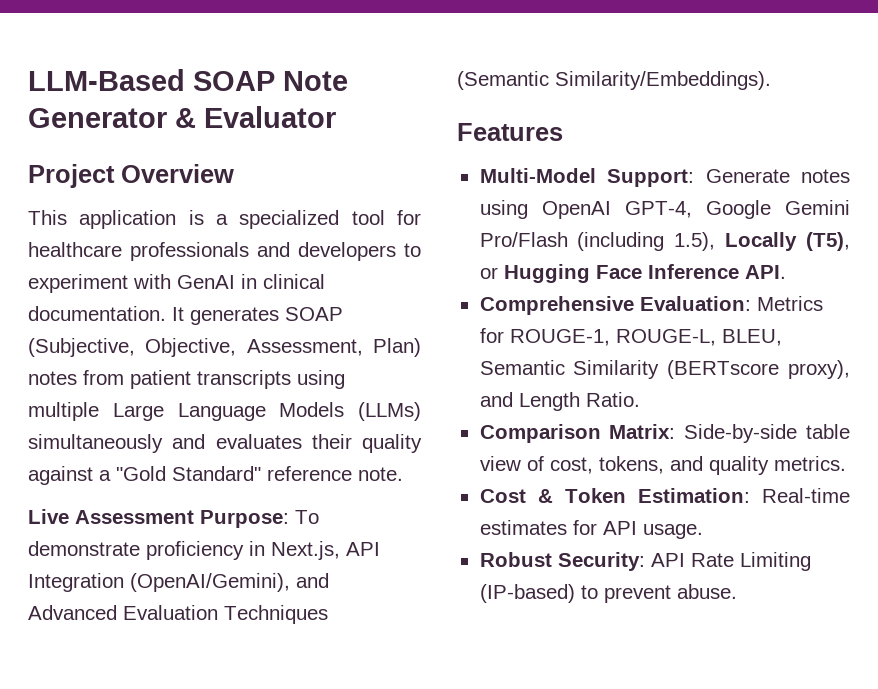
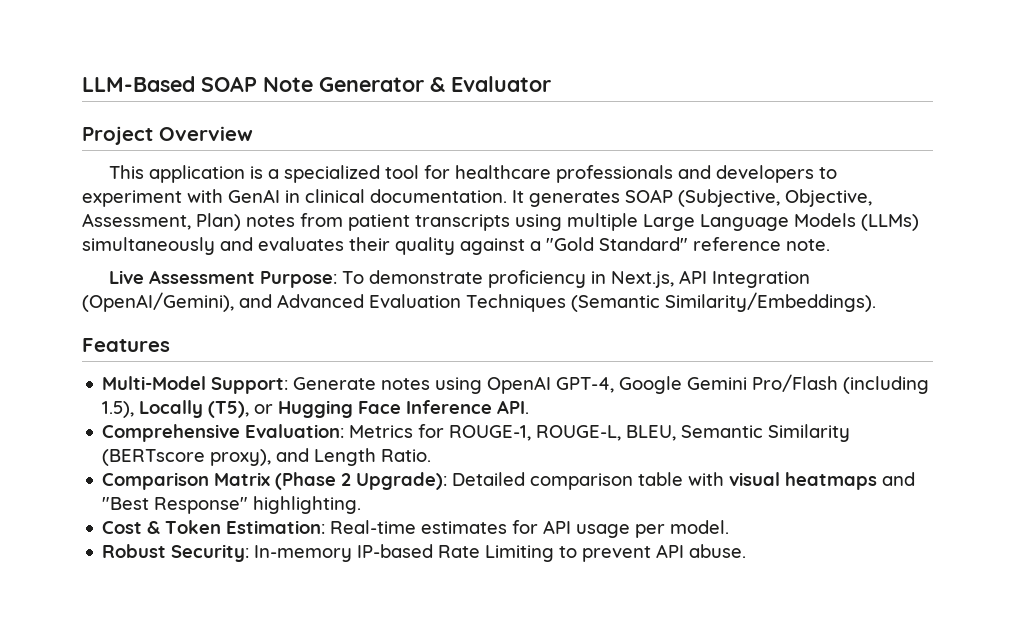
[609,424,850,443] [479,456,846,475] Matrix: Side-by-side table view of cost, tokens, and quality metrics. -> [214,472,916,490] [102,496,362,514] Matrix (Phase 2 Upgrade): Detailed comparison table with visual heatmaps and "Best Response" highlighting.
[642,524,703,539] usage. -> [576,520,730,538] usage per model.
[650,553,685,567] API -> [254,544,434,562] In-memory IP-based
[479,584,575,603] (IP-based) -> (555, 553) none
(671, 594) none -> [656,544,685,558] API

